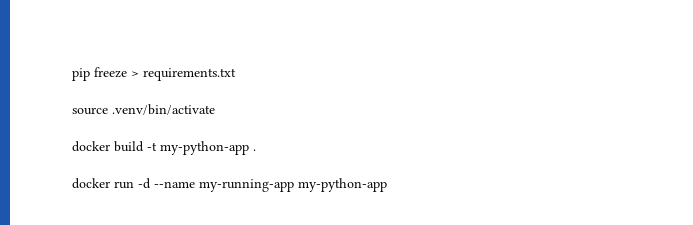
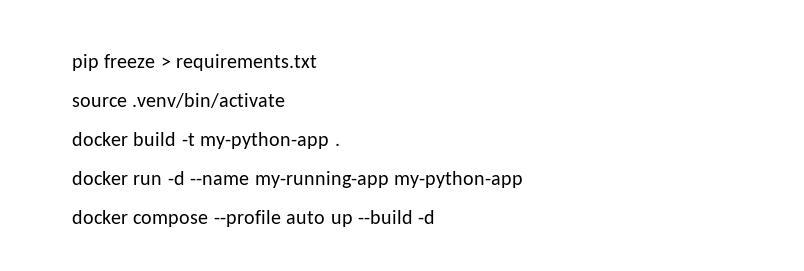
(387, 185) none -> [72,210,436,227] // docker compose --profile auto up --build -d

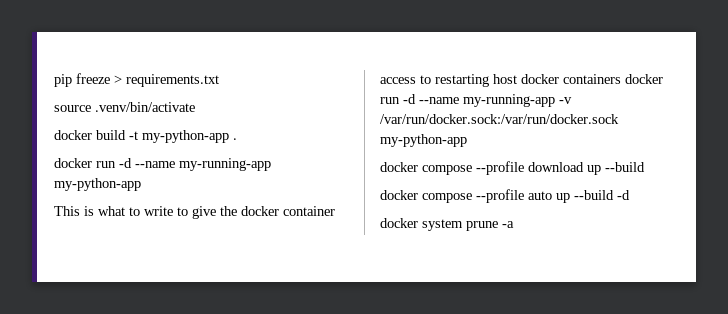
(523, 179) none -> [54,206,335,219] [380,74,663,87] [380,94,572,107] [380,114,619,124] [380,134,467,147] [380,161,645,175] // This is what to write to give the docker container access to restarting host docker containers docker run -d --name my-running-app -v /var/run/docker.sock:/var/run/docker.sock my-python-app // docker compose --profile download up --build
(436, 217) none -> [380,218,514,231] // docker system prune -a

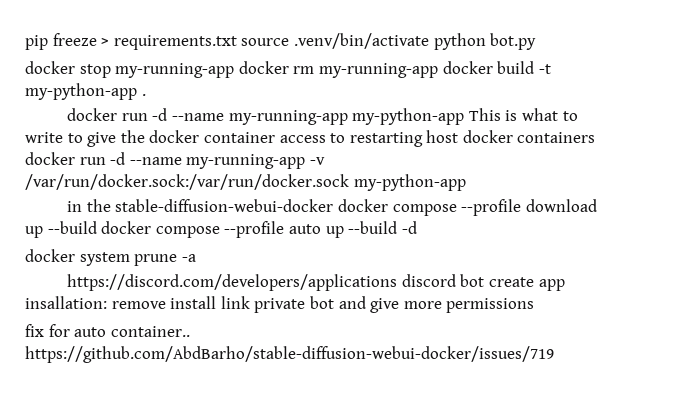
(219, 80) // -> (237, 42) none
[54,130,92,140] // docker -> [433,33,537,50] [25,61,493,78] python bot.py // docker stop my-running-app docker rm my-running-app docker
(141, 184) // -> (465, 116) none
(467, 140) none -> [67,199,334,212] in the stable-diffusion-webui-docker
(645, 167) // -> (97, 227) none
(514, 224) none -> [67,274,565,291] [25,296,535,313] [25,324,190,337] [25,346,554,363] // https://discord.com/developers/applications discord bot create app insallation: remove install link private bot and give more permissions // fix for auto container.. https://github.com/AbdBarho/stable-diffusion-webui-docker/issues/719

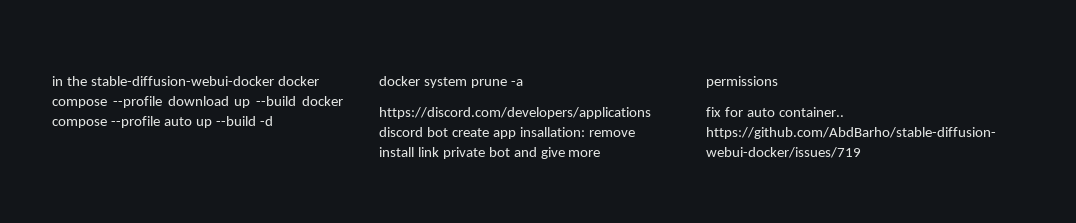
[25,33,537,50] [25,61,551,78] [25,83,146,100] [67,108,578,125] [25,130,596,147] [25,152,325,169] [25,174,466,191] pip freeze > requirements.txt source .venv/bin/activate python bot.py // docker stop my-running-app docker rm my-running-app docker build -t my-python-app . // docker run -d --name my-running-app my-python-app This is what to write to give the docker container access to restarting host docker containers docker run -d --name my-running-app -v /var/run/docker.sock:/var/run/docker.sock my-python-app // -> (52, 81) none

